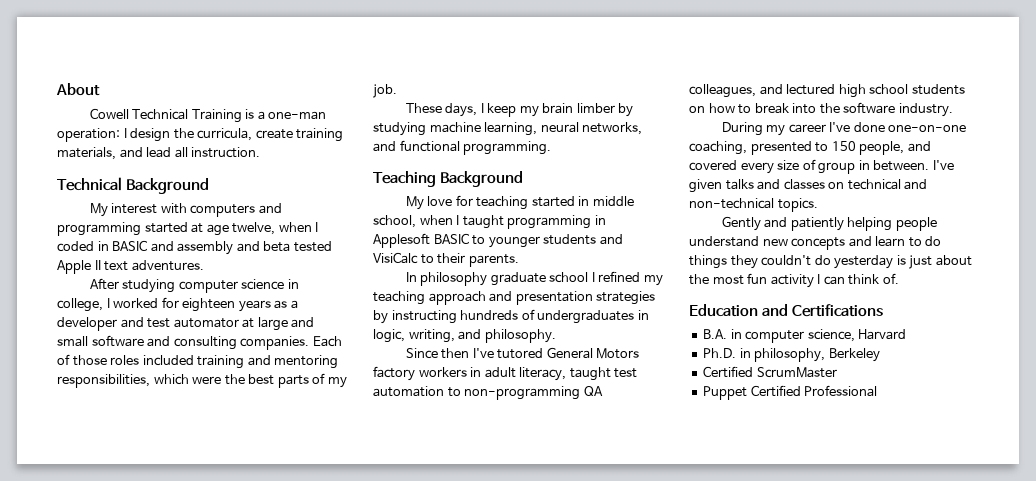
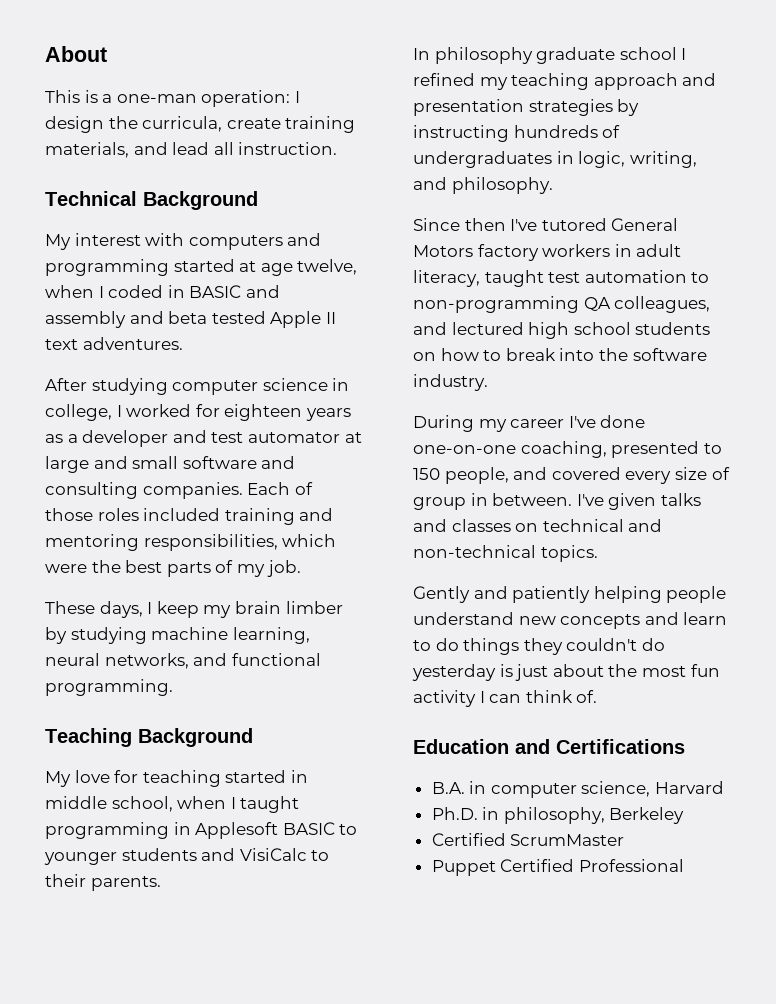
[89,108,242,123] Cowell Technical Training -> [45,90,80,103] This

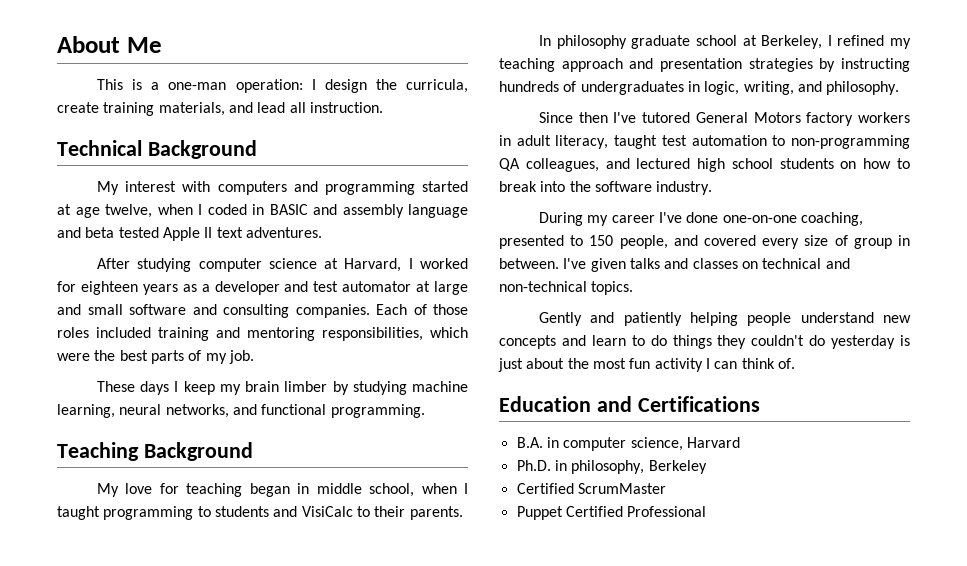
(107, 54) none -> [126,37,162,53] Me
(126, 319) none -> [408,204,468,218] language
[332,378,350,391] [45,404,112,421] in college, -> [324,258,402,272] at Harvard,
[99,601,143,618] days, -> [140,381,170,395] days
[225,770,287,783] started -> [249,483,290,497] began
[173,822,358,839] [44,852,117,865] in Applesoft BASIC to younger -> [197,506,211,517] to
(677, 53) none -> [742,35,823,49] at Berkeley,

